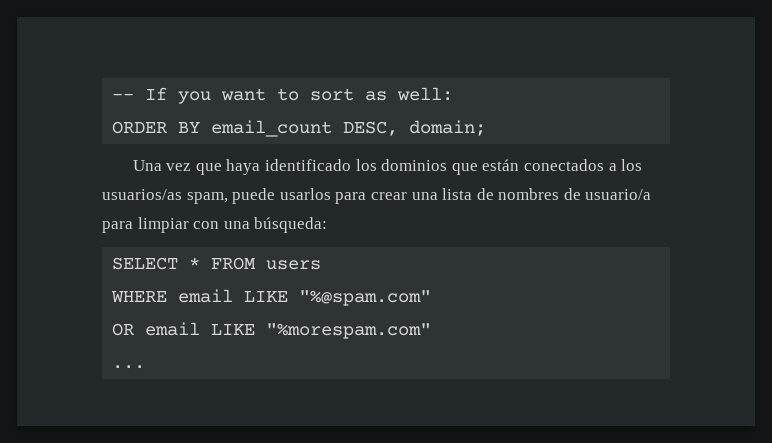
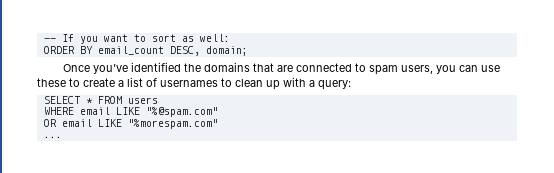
[132,159,643,175] [102,188,652,204] [102,217,328,233] Una vez que haya identificado los dominios que están conectados a los usuarios/as spam, puede usarlos para crear una lista de nombres de usuario/a para limpiar con una búsqueda: -> [62,62,500,75] [37,77,351,90] Once you’ve identified the domains that are connected to spam users, you can use these to create a list of usernames to clean up with a query:

